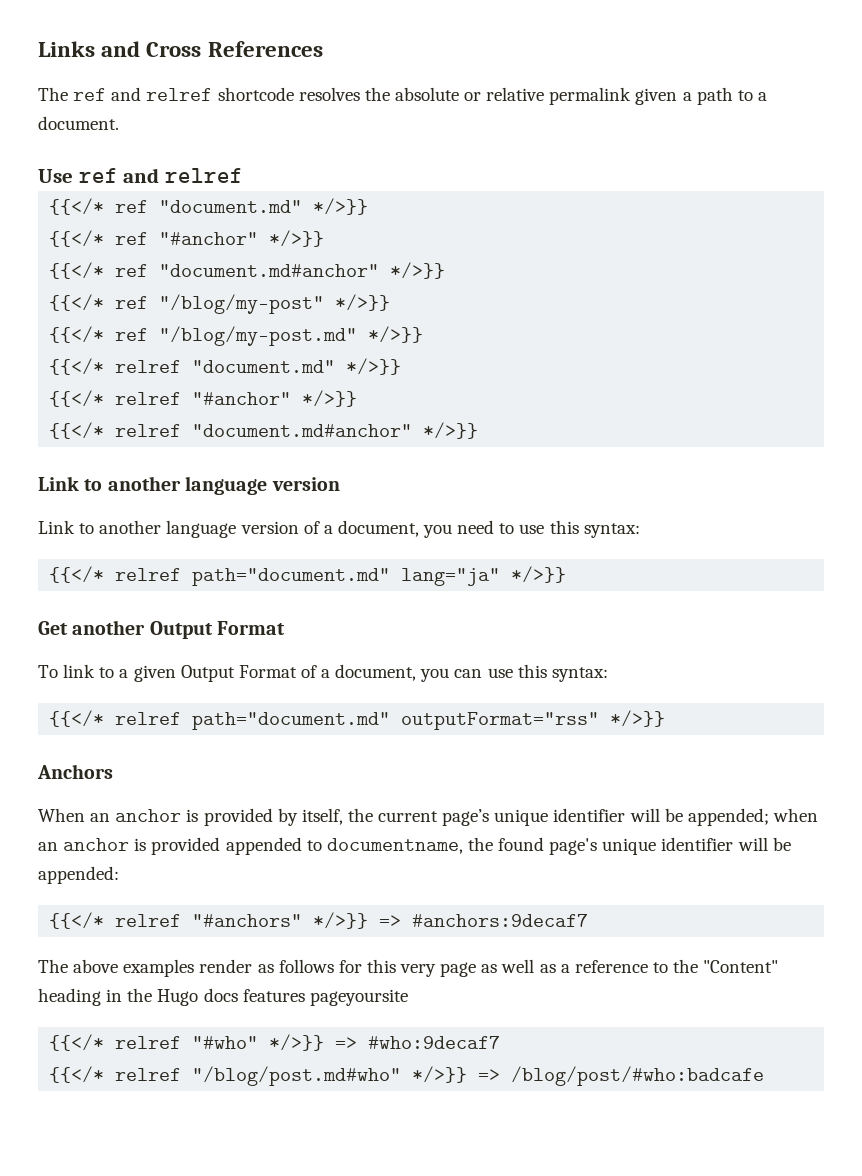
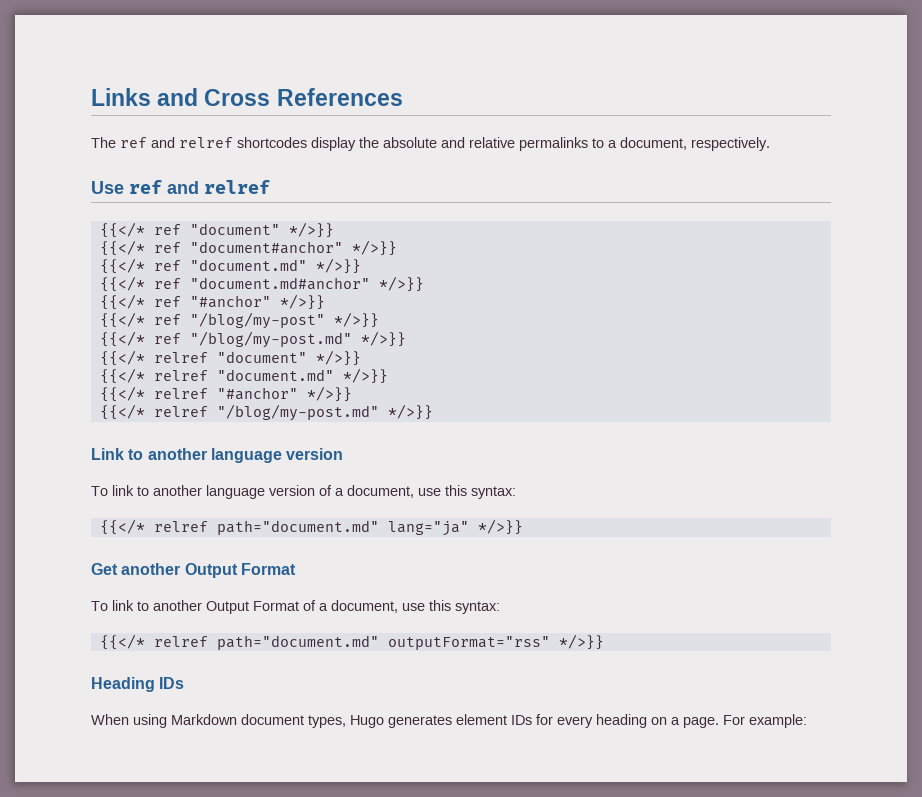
[217,87,767,105] [38,116,119,130] [38,168,244,183] shortcode resolves the absolute or relative permalink given a path to a document. // Use ref and relref -> [237,137,770,151] [91,180,270,194] [99,222,334,238] [99,240,397,256] shortcodes display the absolute and relative permalinks to a document, respectively. // Use ref and relref // {{</* ref "document" */>}} // {{</* ref "document#anchor" */>}}
[159,230,325,247] [49,262,380,279] "#anchor" */>}} // {{</* ref "document.md#anchor" -> [189,276,424,292] [99,294,271,310] "document.md#anchor" */>}} // {{</* ref "#anchor"
(424, 334) none -> [99,350,361,366] // {{</* relref "document" */>}}
[192,424,413,437] "document.md#anchor" -> [216,404,379,421] "/blog/my-post.md"
[38,520,75,534] Link -> [91,485,134,496] To link
[423,520,515,538] you need to -> (414, 491) none
[119,665,176,682] a given -> [153,600,202,611] another
[420,668,483,682] you can -> (398, 606) none
[37,764,113,779] Anchors -> [91,677,185,692] Heading IDs
[90,808,818,826] [38,837,791,855] [38,866,119,884] [49,912,589,929] [38,959,779,977] [38,988,408,1006] [49,1034,501,1051] [49,1066,765,1086] an anchor is provided by itself, the current page’s unique identifier will be appended; when an anchor is provided appended to documentname, the found page's unique identifier will be appended: // {{</* relref "#anchors" */>}} => #anchors:9decaf7 // The above examples render as follows for this very page as well as a reference to the "Content" heading in the Hugo docs features pageyoursite // {{</* relref "#who" */>}} => #who:9decaf7 // {{</* relref "/blog/post.md#who" */>}} => /blog/post/#who:badcafe -> [133,714,807,728] using Markdown document types, Hugo generates element IDs for every heading on a page. For example:

